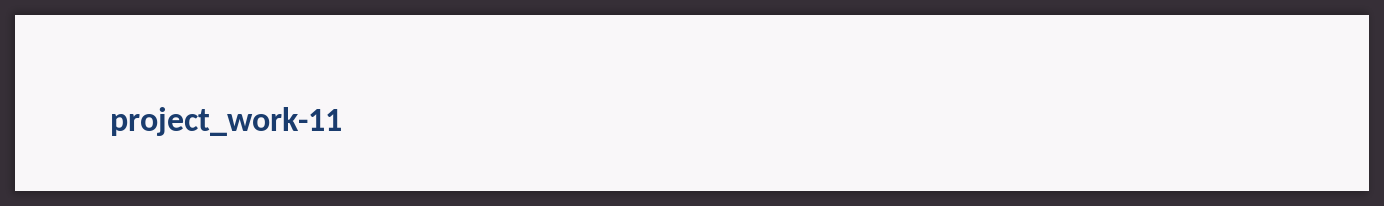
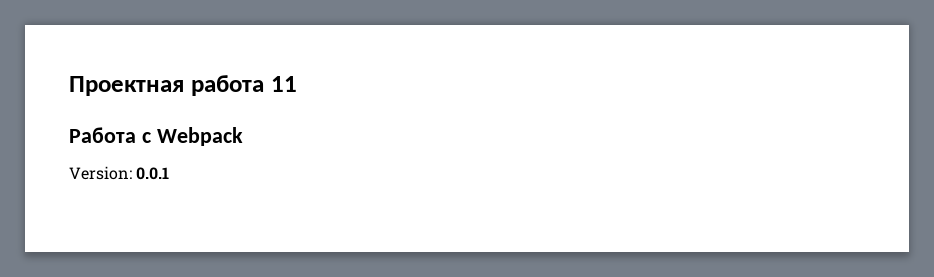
[110,107,342,136] project_work-11 -> [69,75,297,96] [69,127,243,146] [69,166,170,180] Проектная работа 11 // Работа с Webpack // Version: 0.0.1

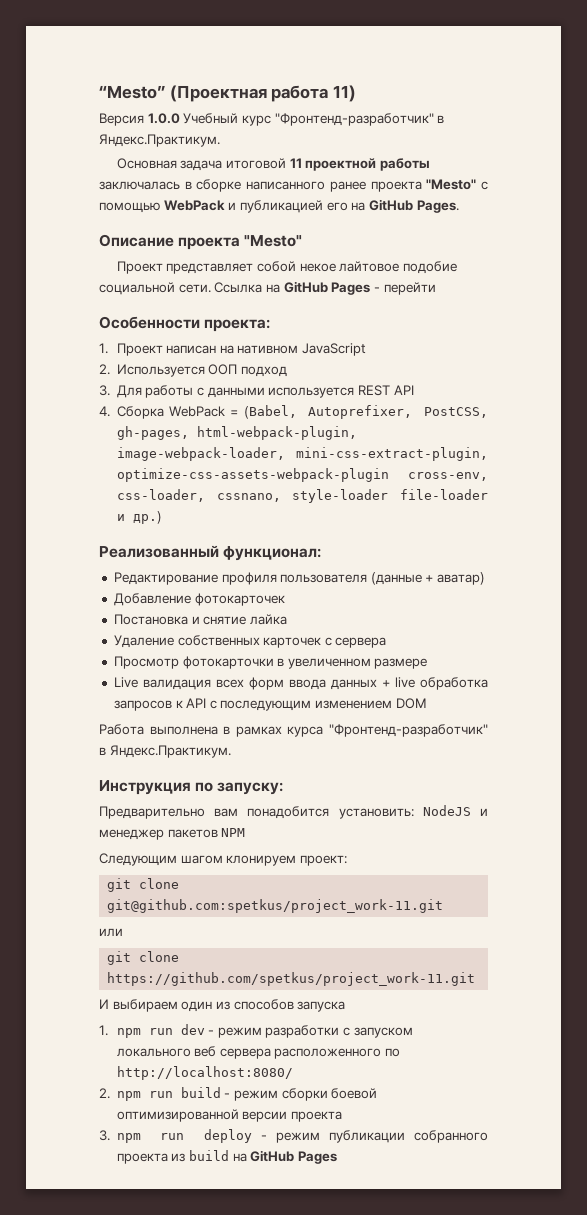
[69,75,297,96] [69,127,243,146] [69,166,170,180] Проектная работа 11 // Работа с Webpack // Version: 0.0.1 -> [99,85,356,102] [99,113,445,126] [99,134,220,147] [116,158,430,171] [99,179,489,192] [99,199,459,213] [99,234,303,250] [116,261,457,274] [99,281,436,295] [99,316,271,332] [99,343,367,356] [99,364,288,377] [99,385,414,398] [99,405,488,419] [116,426,357,440] [116,447,488,461] [116,468,488,482] [116,489,488,503] [116,511,162,524] [99,545,322,561] [113,572,486,585] [113,593,285,606] [113,614,287,625] [113,635,387,648] [113,656,428,669] [113,677,488,690] [113,698,427,711] [99,724,488,737] [99,745,231,758] [99,780,284,795] [99,805,488,819] [99,828,246,840] [99,853,347,866] [107,878,180,892] [107,899,444,913] [99,928,123,936] [107,951,180,965] [107,972,476,986] [99,999,346,1012] [99,1024,413,1038] [116,1046,401,1059] [116,1066,293,1080] [99,1087,378,1101] [116,1109,343,1122] [99,1129,488,1143] [116,1150,337,1164] “Меsto” (Проектная работа 11) // Версия 1.0.0 Учебный курс "Фронтенд-разработчик" в Яндекс.Практикум. // Основная задача итоговой 11 проектной работы заключалась в сборке написанного ранее проекта "Меsto" c помощью WebPack и публикацией его на GitHub Pages. // Описание проекта "Mesto" // Проект представляет собой некое лайтовое подобие социальной сети. Ссылка на GitHub Pages - перейти // Особенности проекта: // 1. Проект написан на нативном JavaScript // 2. Используется ООП подход // 3. Для работы с данными используется REST API // 4. Сборка WebPack = (Babel, Autoprefixer, PostCSS, gh-pages, html-webpack-plugin, image-webpack-loader, mini-css-extract-plugin, optimize-css-assets-webpack-plugin cross-env, css-loader, cssnano, style-loader file-loader и др.) // Реализованный функционал: // Редактирование профиля пользователя (данные + аватар) // Добавление фотокарточек // Постановка и снятие лайка // Удаление собственных карточек с сервера // Просмотр фотокарточки в увеличенном размере // Live валидация всех форм ввода данных + live обработка запросов к API c последующим изменением DOM // Работа выполнена в рамках курса "Фронтенд-разработчик" в Яндекс.Практикум. // Инструкция по запуску: // Предварительно вам понадобится установить: NodeJS и менеджер пакетов NPM // Следующим шагом клонируем проект: // git clone git@github.com:spetkus/project_work-11.git // или // git clone https://github.com/spetkus/project_work-11.git // И выбираем один из способов запуска // 1. npm run dev - режим разработки с запуском локального веб сервера расположенного по http://localhost:8080/ // 2. npm run build - режим сборки боевой оптимизированной версии проекта // 3. npm run deploy - режим публикации собранного проекта из build на GitHub Pages

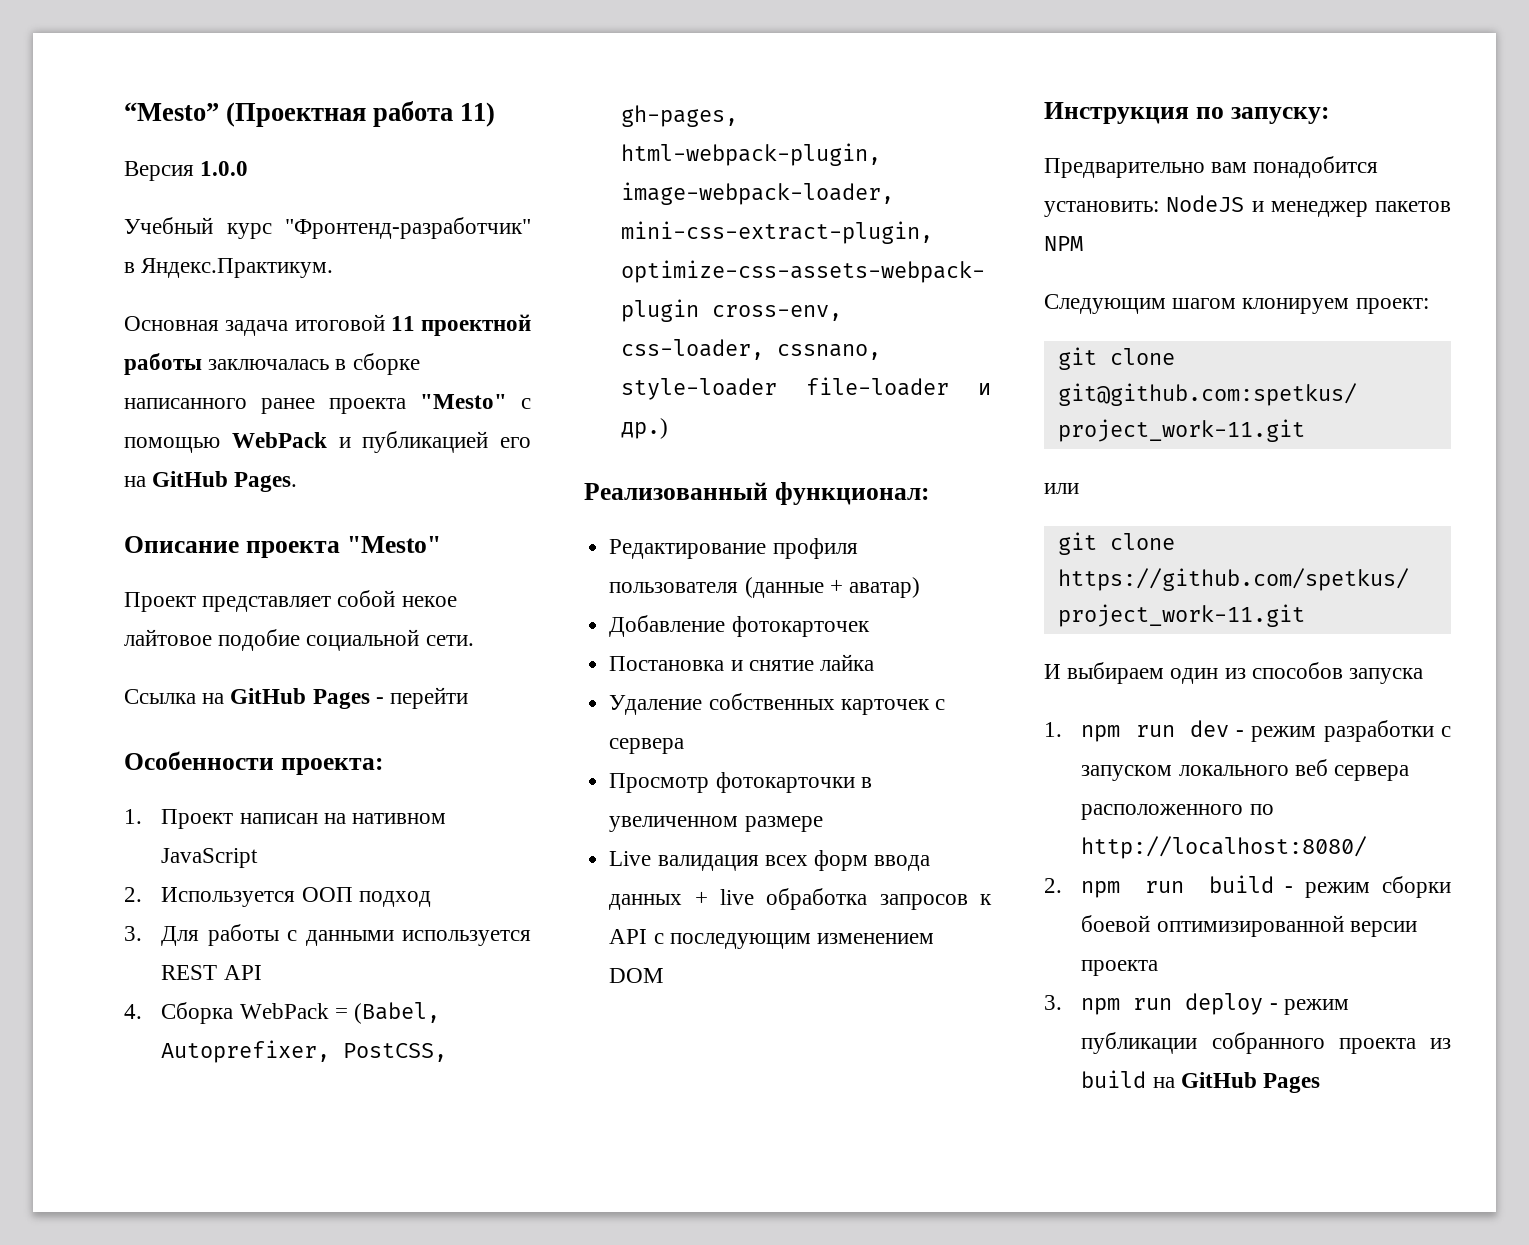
(180, 118) none -> (249, 168) //
(211, 288) none -> (474, 640) //
[99,724,488,737] [99,745,231,758] // Работа выполнена в рамках курса "Фронтенд-разработчик" в Яндекс.Практикум. -> (664, 975) none

